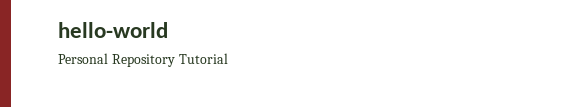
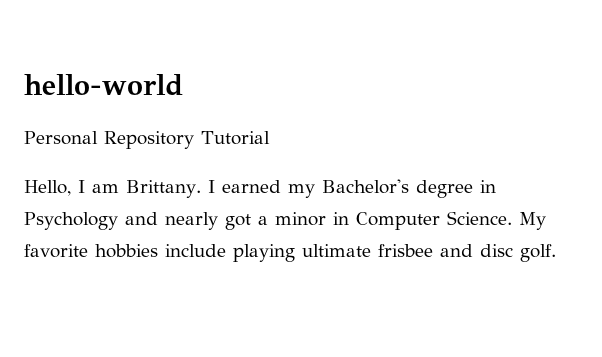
(228, 58) none -> [24,179,496,198] [24,211,546,230] [24,244,556,262] // Hello, I am Brittany. I earned my Bachelor's degree in Psychology and nearly got a minor in Computer Science. My favorite hobbies include playing ultimate frisbee and disc golf.

